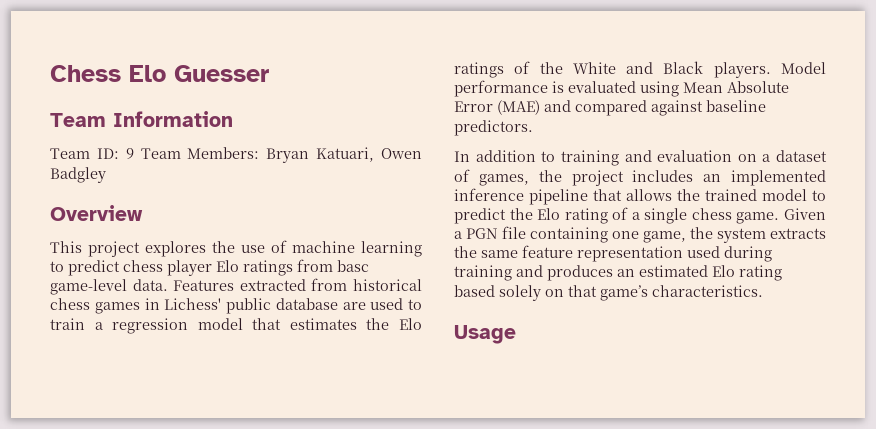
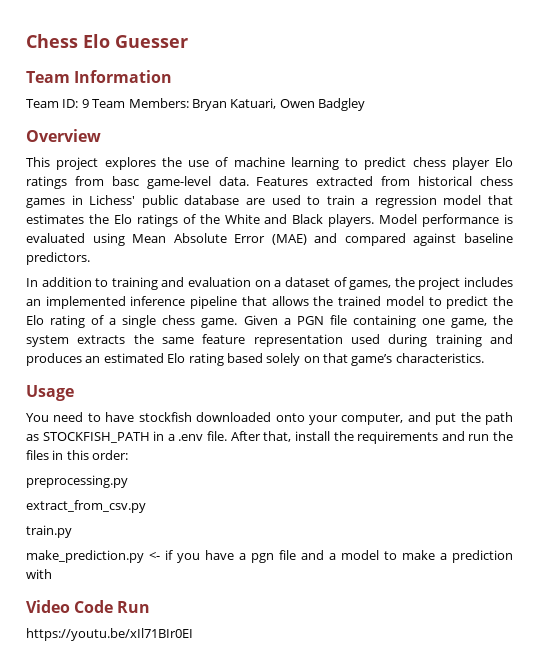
(516, 334) none -> [26,412,514,425] [26,431,514,444] [26,450,129,460] [26,475,128,488] [26,500,146,513] [26,525,72,538] [26,550,513,563] [26,569,52,579] [26,600,151,613] [26,628,193,641] // You need to have stockfish downloaded onto your computer, and put the path as STOCKFISH_PATH in a .env file. After that, install the requirements and run the files in this order: // preprocessing.py // extract_from_csv.py // train.py // make_prediction.py <- if you have a pgn file and a model to make a prediction with // Video Code Run // https://youtu.be/xIl71BIr0EI

